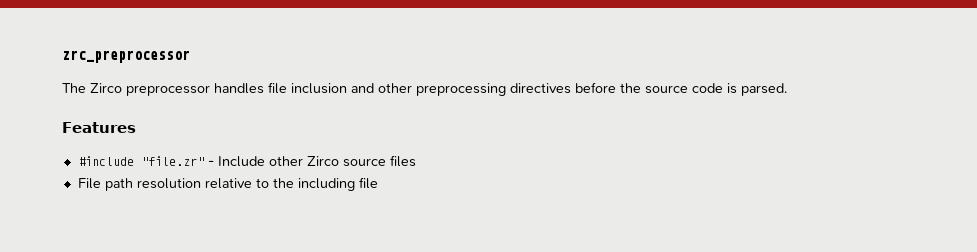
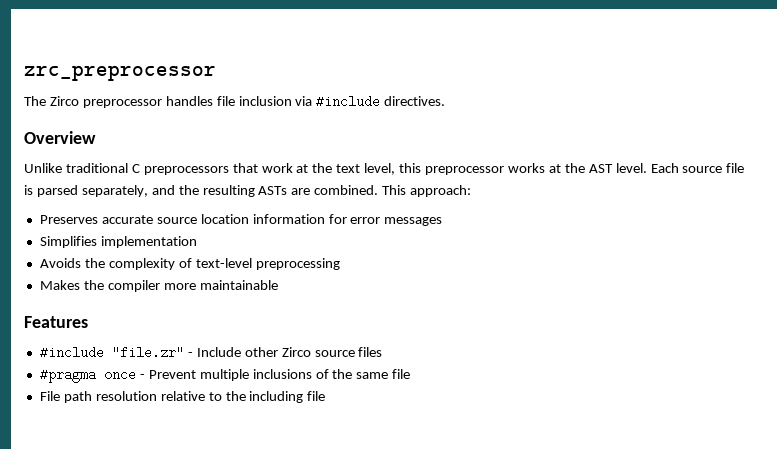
[351,82,787,96] and other preprocessing directives before the source code is parsed. -> [295,95,446,108] [24,131,96,144] [24,163,745,175] [24,185,472,197] [39,214,443,226] [39,236,197,248] [39,258,340,270] [39,280,278,292] via #include directives. // Overview // Unlike traditional C preprocessors that work at the text level, this preprocessor works at the AST level. Each source file is parsed separately, and the resulting ASTs are combined. This approach: // Preserves accurate source location information for error messages // Simplifies implementation // Avoids the complexity of text-level preprocessing // Makes the compiler more maintainable
(416, 161) none -> [39,368,411,383] // #pragma once - Prevent multiple inclusions of the same file

